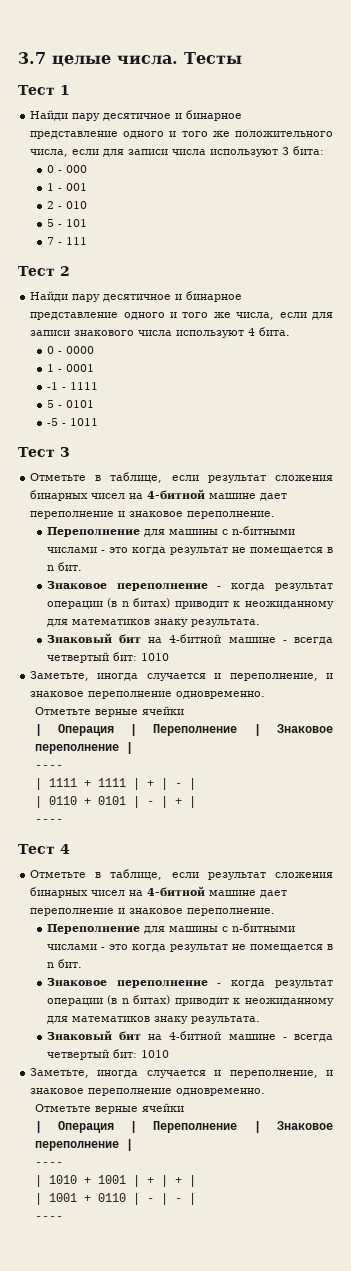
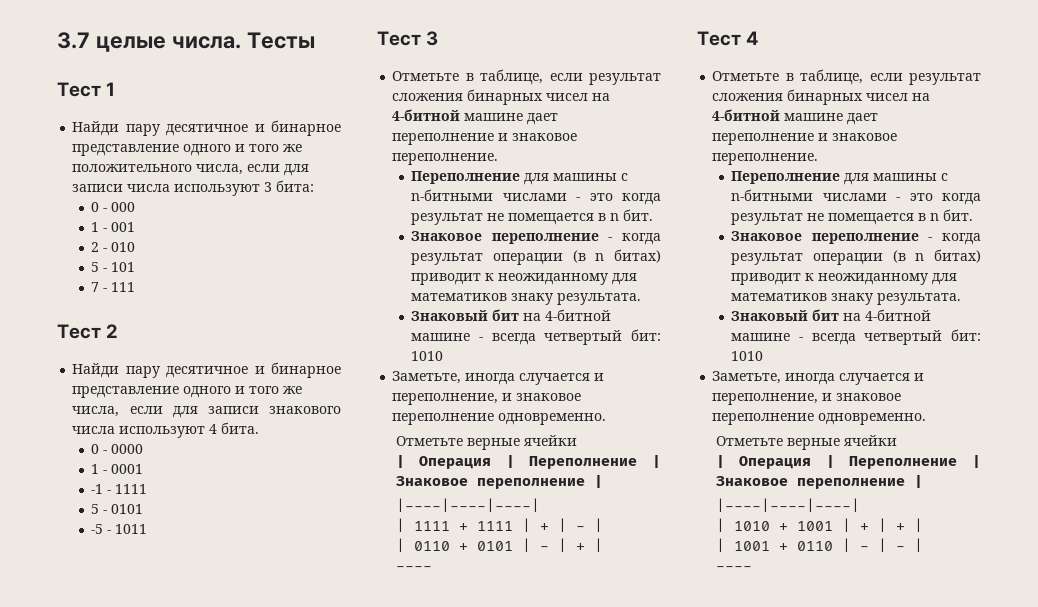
[34,765,63,769] ---- -> [395,498,540,512] |----|----|----|
[34,1162,63,1166] ---- -> [715,498,860,512] |----|----|----|

